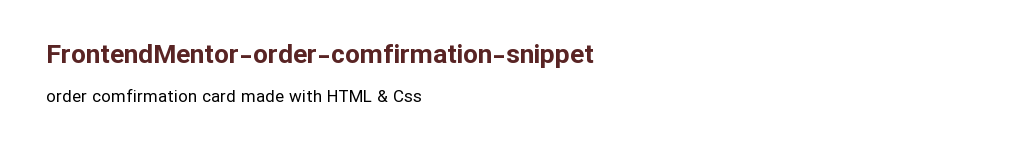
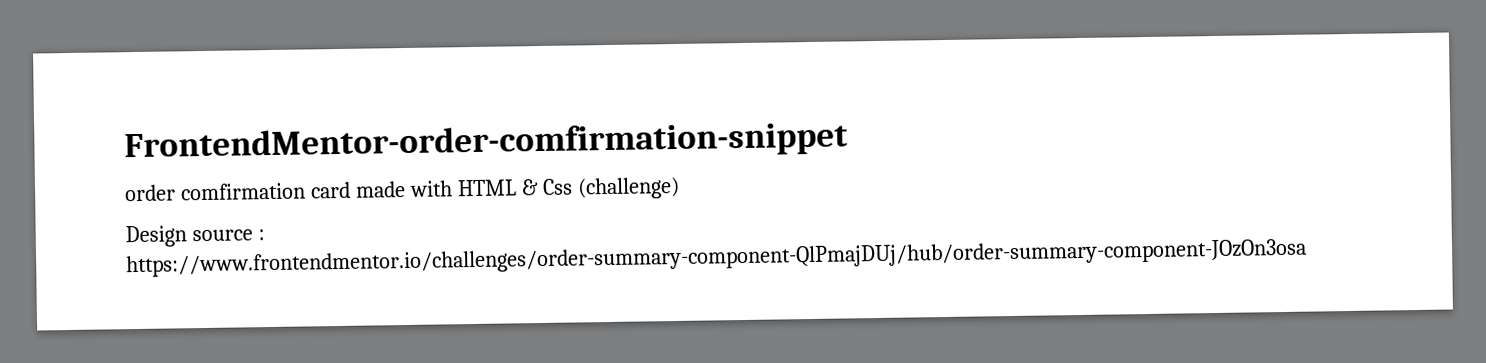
(422, 96) none -> [576,176,680,200] [125,225,265,248] [126,238,1307,278] (challenge) // Design source : https://www.frontendmentor.io/challenges/order-summary-component-QlPmajDUj/hub/order-summary-component-JOzOn3osa

